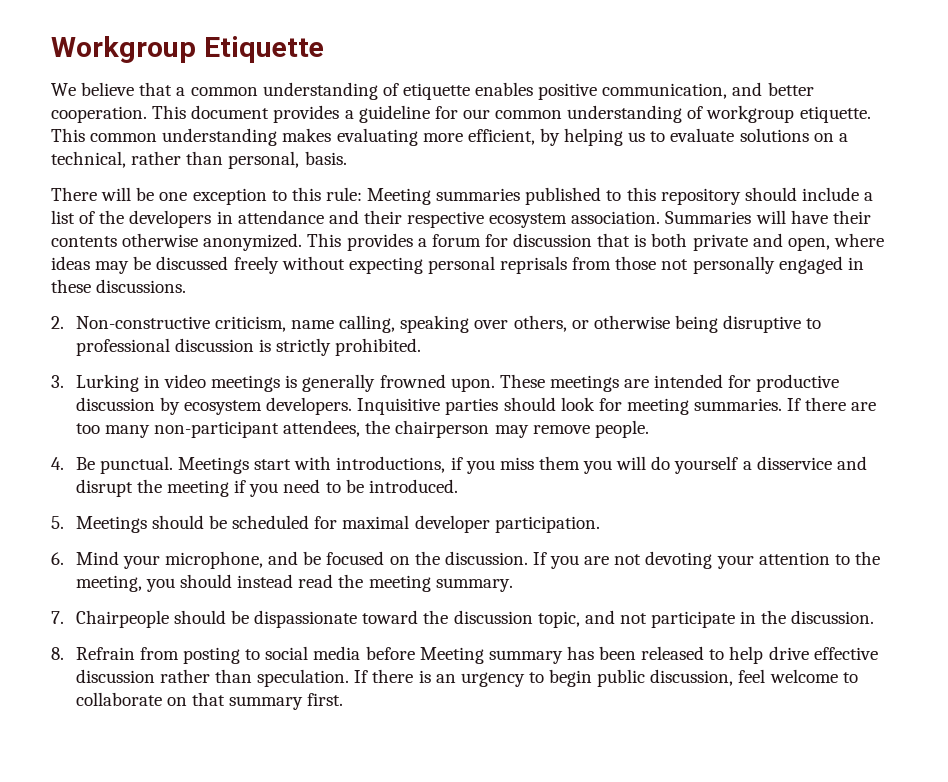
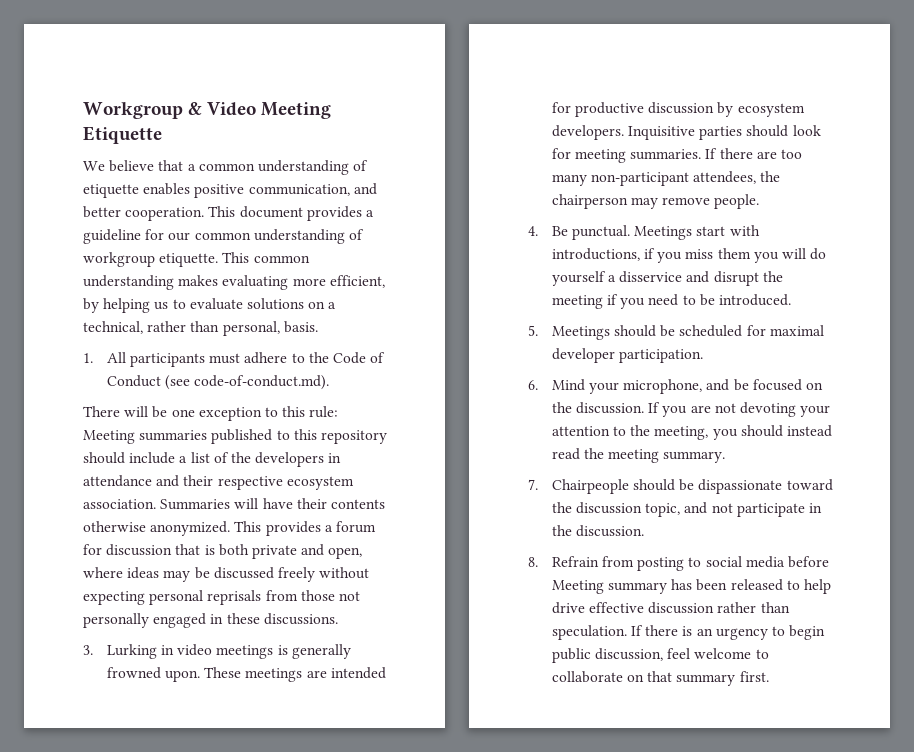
(196, 49) none -> [188,102,332,119] & Video Meeting
(347, 158) none -> [83,352,386,367] [106,375,330,390] // 1. All participants must adhere to the Code of Conduct (see code-of-conduct.md).
[51,315,822,333] [75,338,422,356] // 2. Non-constructive criticism, name calling, speaking over others, or otherwise being disruptive to professional discussion is strictly prohibited. -> (338, 619) none

